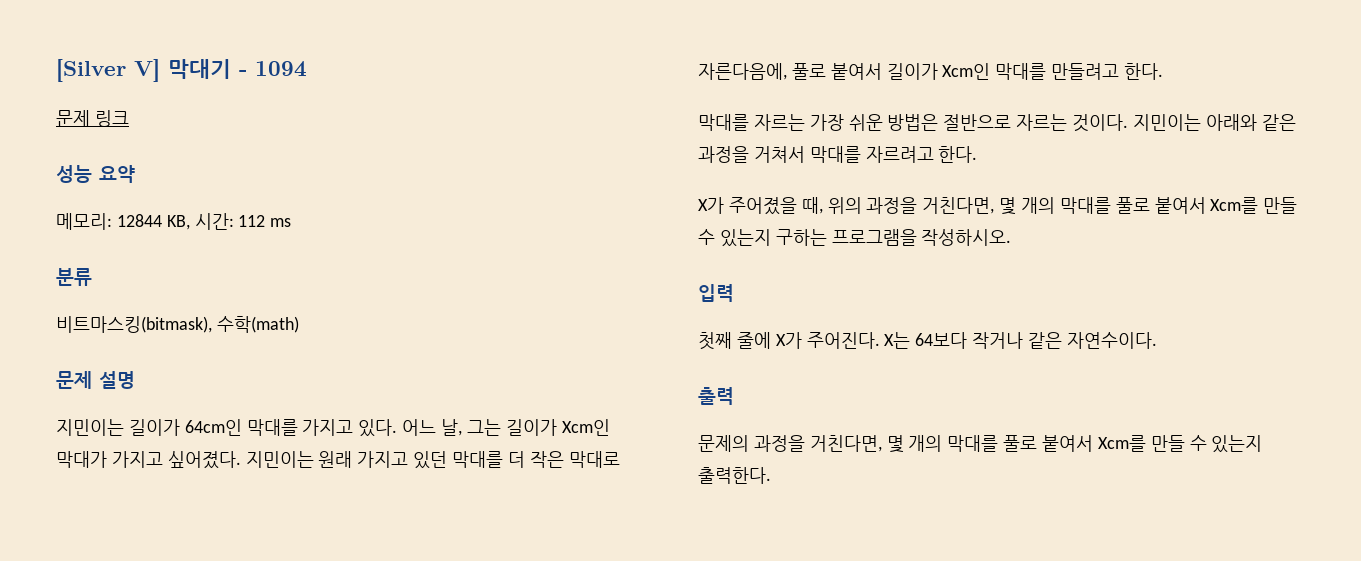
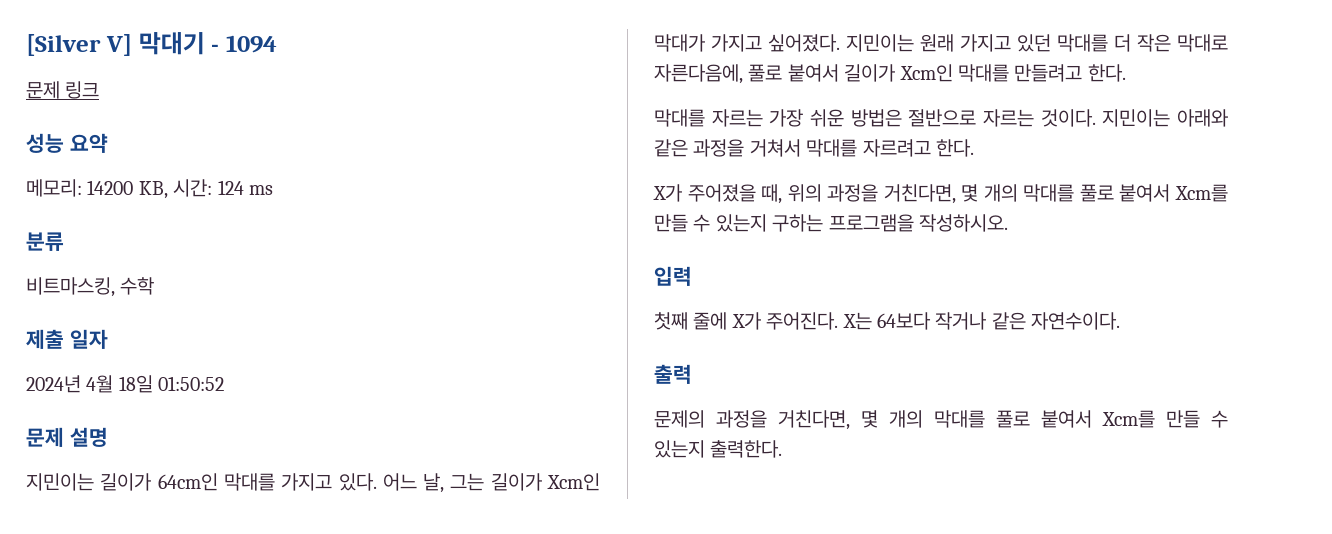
[116,214,162,227] 12844 -> [87,180,134,195] 14200
[238,215,266,227] 112 -> [217,180,244,195] 124
[56,316,299,333] 비트마스킹(bitmask), 수학(math) -> [26,277,155,297] [26,329,108,349] [26,375,225,393] 비트마스킹, 수학 // 제출 일자 // 2024년 4월 18일 01:50:52

